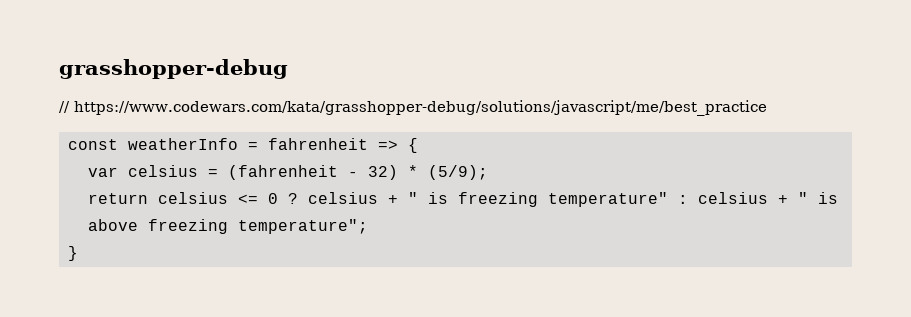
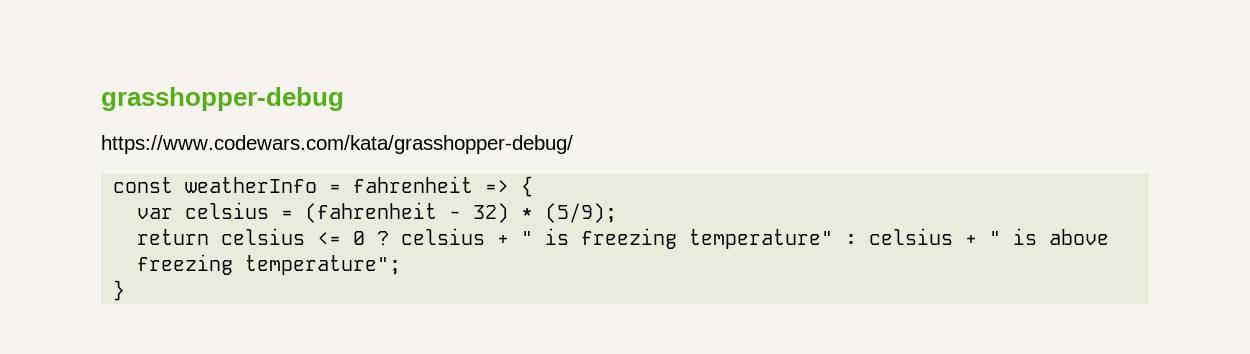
[59,100,767,116] // https://www.codewars.com/kata/grasshopper-debug/solutions/javascript/me/best_practice -> [101,135,573,154] https://www.codewars.com/kata/grasshopper-debug/

